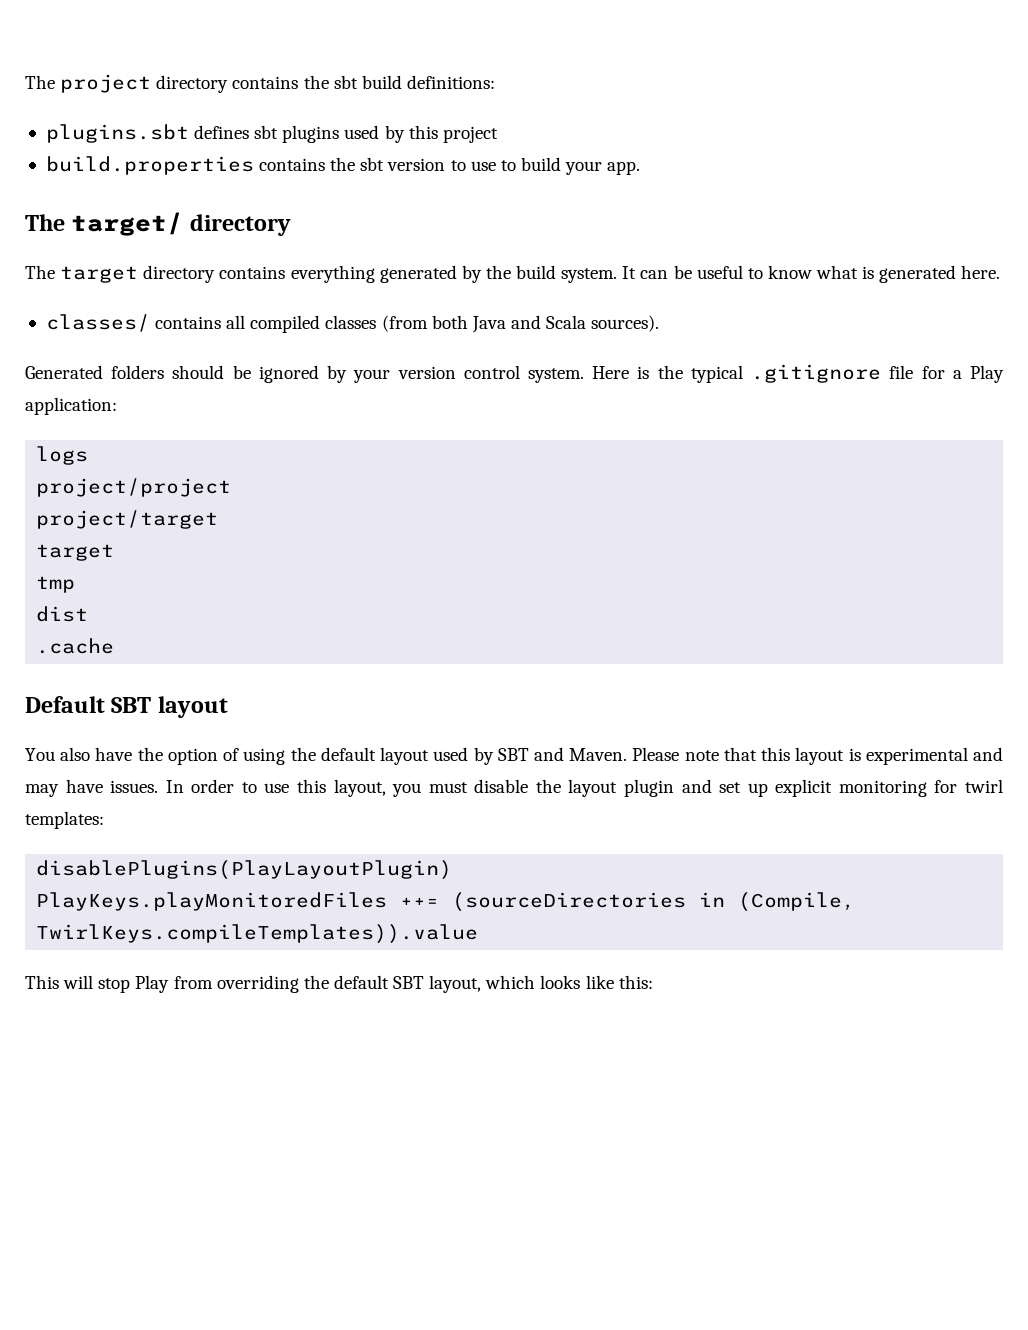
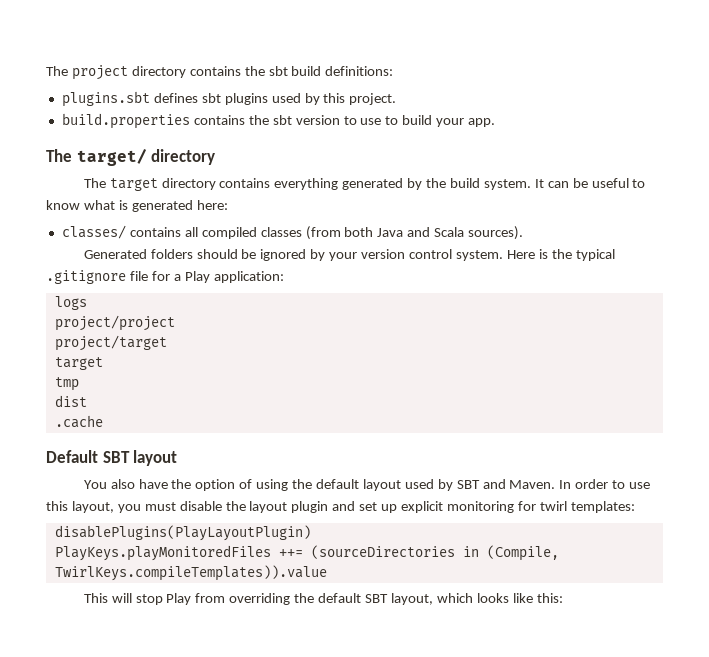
[442,126,498,143] project -> [349,93,397,105] project.
[961,265,1001,279] here. -> [196,200,228,210] here:
[632,747,1004,765] [25,779,159,797] Please note that this layout is experimental and may have issues. -> (556, 484) none

